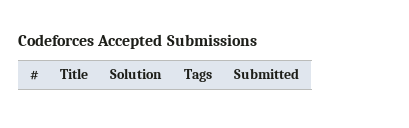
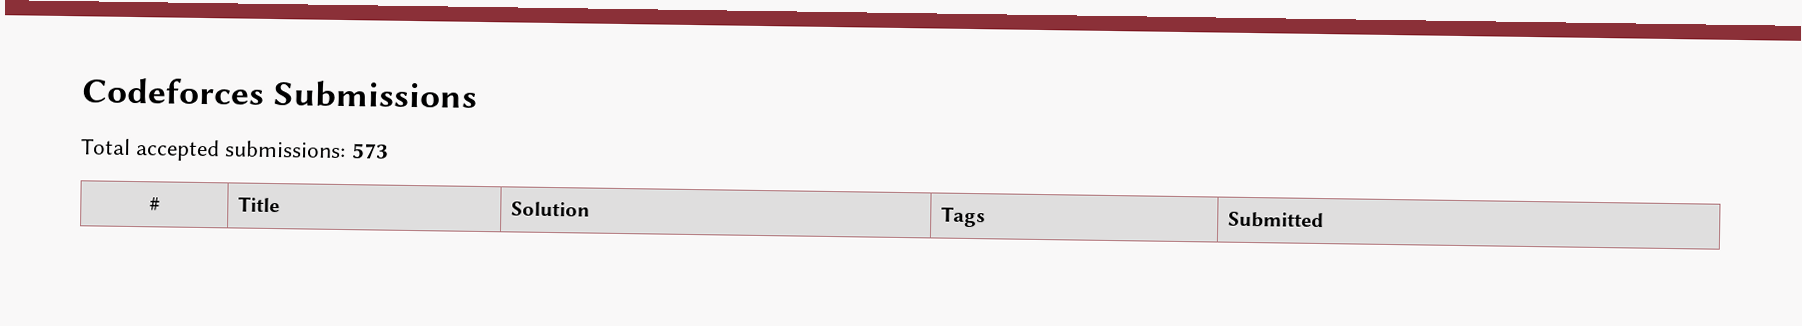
[97,34,163,49] Accepted -> (265, 91) none
(257, 40) none -> [81,138,389,162] // Total accepted submissions: 573

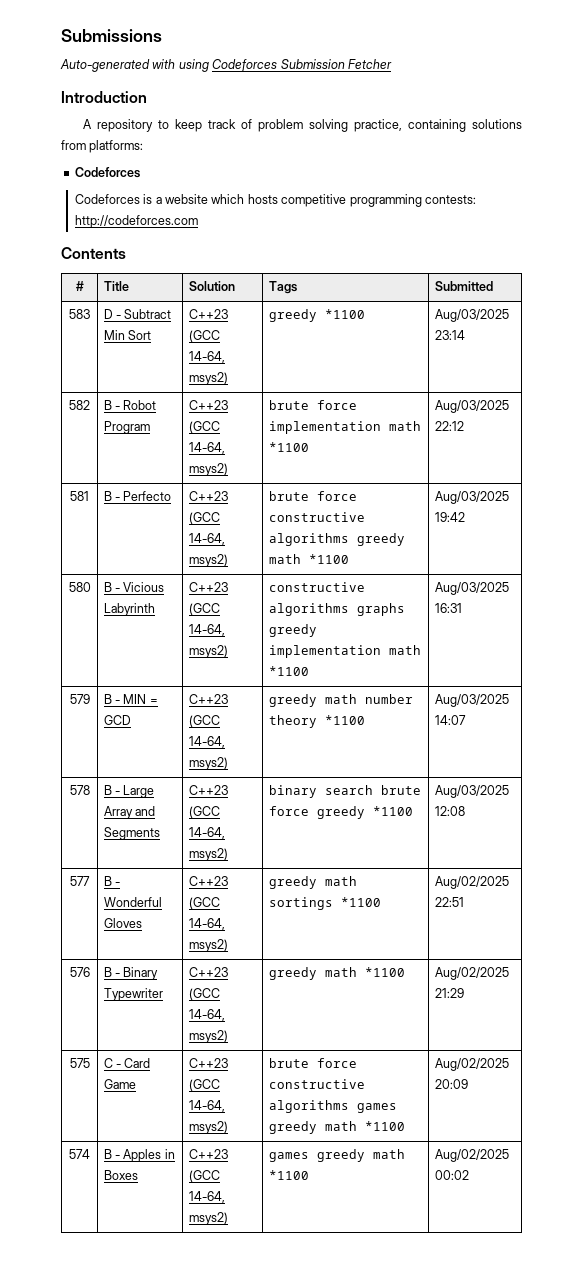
[81,77,265,105] Codeforces -> (61, 35) none
[81,138,389,162] Total accepted submissions: 573 -> [60,59,392,72] [61,91,147,103] [82,119,522,132] [61,140,144,153] [74,167,140,178] [74,194,476,207] [74,215,198,228] [61,247,126,259] Auto-generated with using Codeforces Submission Fetcher // Introduction // A repository to keep track of problem solving practice, containing solutions from platforms: // Codeforces // Codeforces is a website which hosts competitive programming contests: http://codeforces.com // Contents
(1325, 220) none -> [69,309,90,319] [103,309,172,319] [103,330,151,340] [188,309,228,319] [188,330,220,342] [188,351,225,363] [188,372,228,385] [268,309,365,322] [434,309,509,322] [434,330,465,340] [69,400,90,410] [103,400,157,410] [103,421,150,434] [188,400,228,410] [188,421,220,433] [188,442,225,454] [188,463,228,476] [268,400,357,410] [268,421,421,434] [268,442,309,452] [434,400,509,413] [434,421,464,431] [70,491,89,501] [103,491,172,501] [188,491,228,501] [188,512,220,524] [188,533,225,545] [188,554,228,567] [268,491,357,501] [268,512,365,522] [268,533,405,546] [268,554,349,564] [434,491,509,504] [434,512,465,522] [68,582,91,592] [103,582,165,592] [103,603,155,616] [188,582,228,592] [188,603,220,615] [188,624,225,636] [188,645,228,658] [268,582,365,592] [268,603,405,616] [268,624,317,637] [268,645,421,658] [268,666,309,676] [434,582,509,595] [434,603,462,613] [69,694,90,704] [103,694,158,704] [103,715,131,725] [188,694,228,704] [188,715,220,727] [188,736,225,748] [188,757,228,770] [268,694,413,707] [268,715,365,728] [434,694,509,707] [434,715,466,725] [69,785,90,795] [103,785,155,798] [103,806,155,819] [103,827,160,840] [188,785,228,795] [188,806,220,818] [188,827,225,839] [188,848,228,861] [268,785,421,798] [268,806,413,819] [434,785,509,798] [434,806,465,816] [70,876,90,886] [103,876,120,886] [103,897,162,907] [103,918,142,928] [188,876,228,886] [188,897,220,909] [188,918,225,930] [188,939,228,952] [268,876,357,889] [268,897,381,910] [434,876,509,889] [434,897,464,907] [69,967,90,977] [103,967,159,980] [103,988,163,1001] [188,967,228,977] [188,988,220,1000] [188,1009,225,1021] [188,1030,228,1043] [268,967,405,980] [434,967,509,980] [434,988,464,998] [69,1058,90,1068] [103,1058,151,1068] [103,1079,136,1089] [188,1058,228,1068] [188,1079,220,1091] [188,1100,225,1112] [188,1121,228,1134] [268,1058,357,1068] [268,1079,365,1089] [268,1100,397,1113] [268,1121,405,1134] [434,1058,509,1071] [434,1079,468,1089] [69,1149,90,1159] [103,1149,175,1162] [103,1170,138,1180] [188,1149,228,1159] [188,1170,220,1182] [188,1191,225,1203] [188,1212,228,1225] [268,1149,405,1162] [268,1170,309,1180] [434,1149,509,1162] [434,1170,469,1180] // 583 | D - Subtract Min Sort | C++23 (GCC 14-64, msys2) | greedy *1100 | Aug/03/2025 23:14 // 582 | B - Robot Program | C++23 (GCC 14-64, msys2) | brute force implementation math *1100 | Aug/03/2025 22:12 // 581 | B - Perfecto | C++23 (GCC 14-64, msys2) | brute force constructive algorithms greedy math *1100 | Aug/03/2025 19:42 // 580 | B - Vicious Labyrinth | C++23 (GCC 14-64, msys2) | constructive algorithms graphs greedy implementation math *1100 | Aug/03/2025 16:31 // 579 | B - MIN = GCD | C++23 (GCC 14-64, msys2) | greedy math number theory *1100 | Aug/03/2025 14:07 // 578 | B - Large Array and Segments | C++23 (GCC 14-64, msys2) | binary search brute force greedy *1100 | Aug/03/2025 12:08 // 577 | B - Wonderful Gloves | C++23 (GCC 14-64, msys2) | greedy math sortings *1100 | Aug/02/2025 22:51 // 576 | B - Binary Typewriter | C++23 (GCC 14-64, msys2) | greedy math *1100 | Aug/02/2025 21:29 // 575 | C - Card Game | C++23 (GCC 14-64, msys2) | brute force constructive algorithms games greedy math *1100 | Aug/02/2025 20:09 // 574 | B - Apples in Boxes | C++23 (GCC 14-64, msys2) | games greedy math *1100 | Aug/02/2025 00:02

